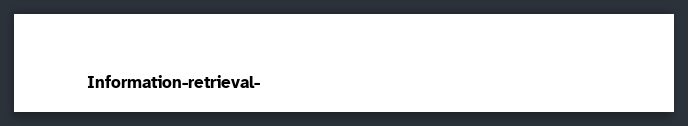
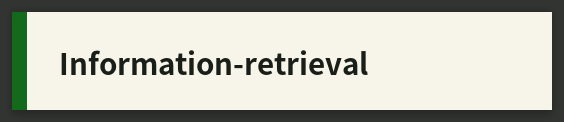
[87,75,260,88] Information-retrieval- -> [59,50,368,75] Information-retrieval

